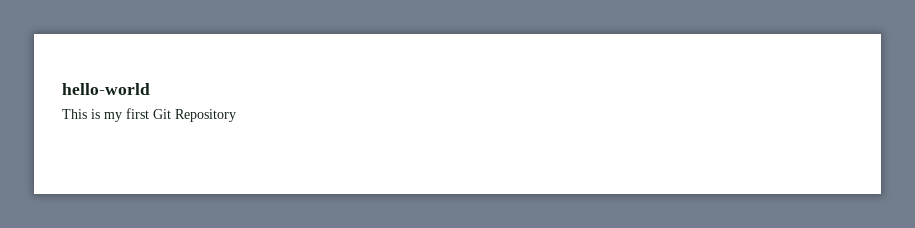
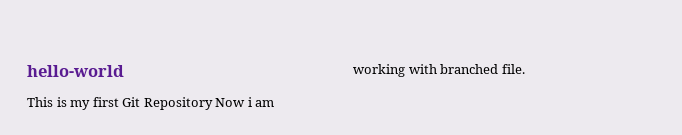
(236, 115) none -> [215,97,275,107] [353,64,525,77] Now i am working with branched file.

